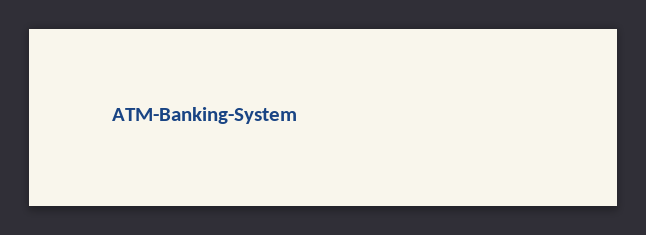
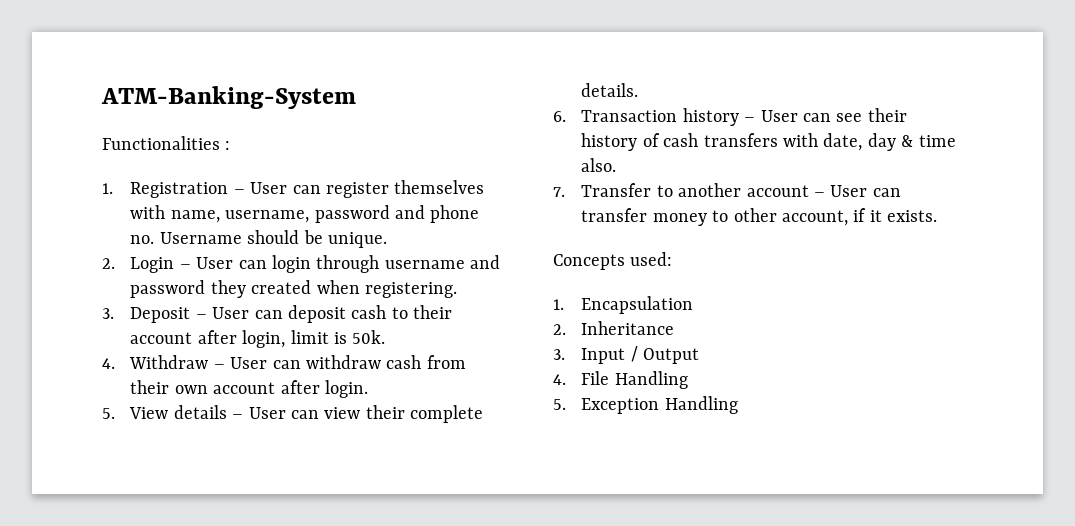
(297, 115) none -> [102,136,231,150] [102,180,485,198] [130,205,480,223] [130,230,388,248] [102,255,501,273] [130,280,458,298] [102,305,453,323] [130,330,386,348] [102,355,466,369] [130,380,369,398] [102,405,484,423] [581,83,639,97] [553,108,907,126] [581,133,956,151] [581,158,617,172] [553,183,901,197] [581,208,938,226] [553,252,673,270] [553,296,694,314] [553,321,675,335] [553,346,700,364] [553,371,688,389] [553,396,738,414] // Functionalities : // 1. Registration – User can register themselves with name, username, password and phone no. Username should be unique. // 2. Login – User can login through username and password they created when registering. // 3. Deposit – User can deposit cash to their account after login, limit is 50k. // 4. Withdraw – User can withdraw cash from their own account after login. // 5. View details – User can view their complete details. // 6. Transaction history – User can see their history of cash transfers with date, day & time also. // 7. Transfer to another account – User can transfer money to other account, if it exists. // Concepts used: // 1. Encapsulation // 2. Inheritance // 3. Input / Output // 4. File Handling // 5. Exception Handling

